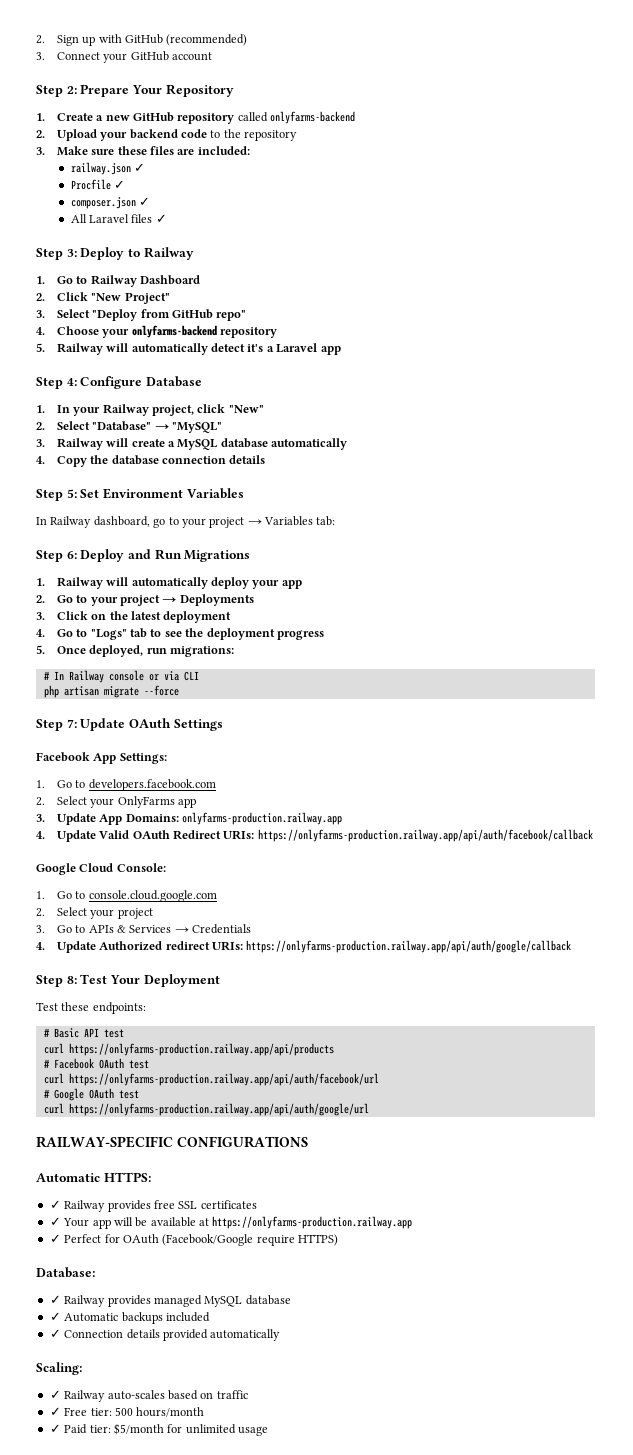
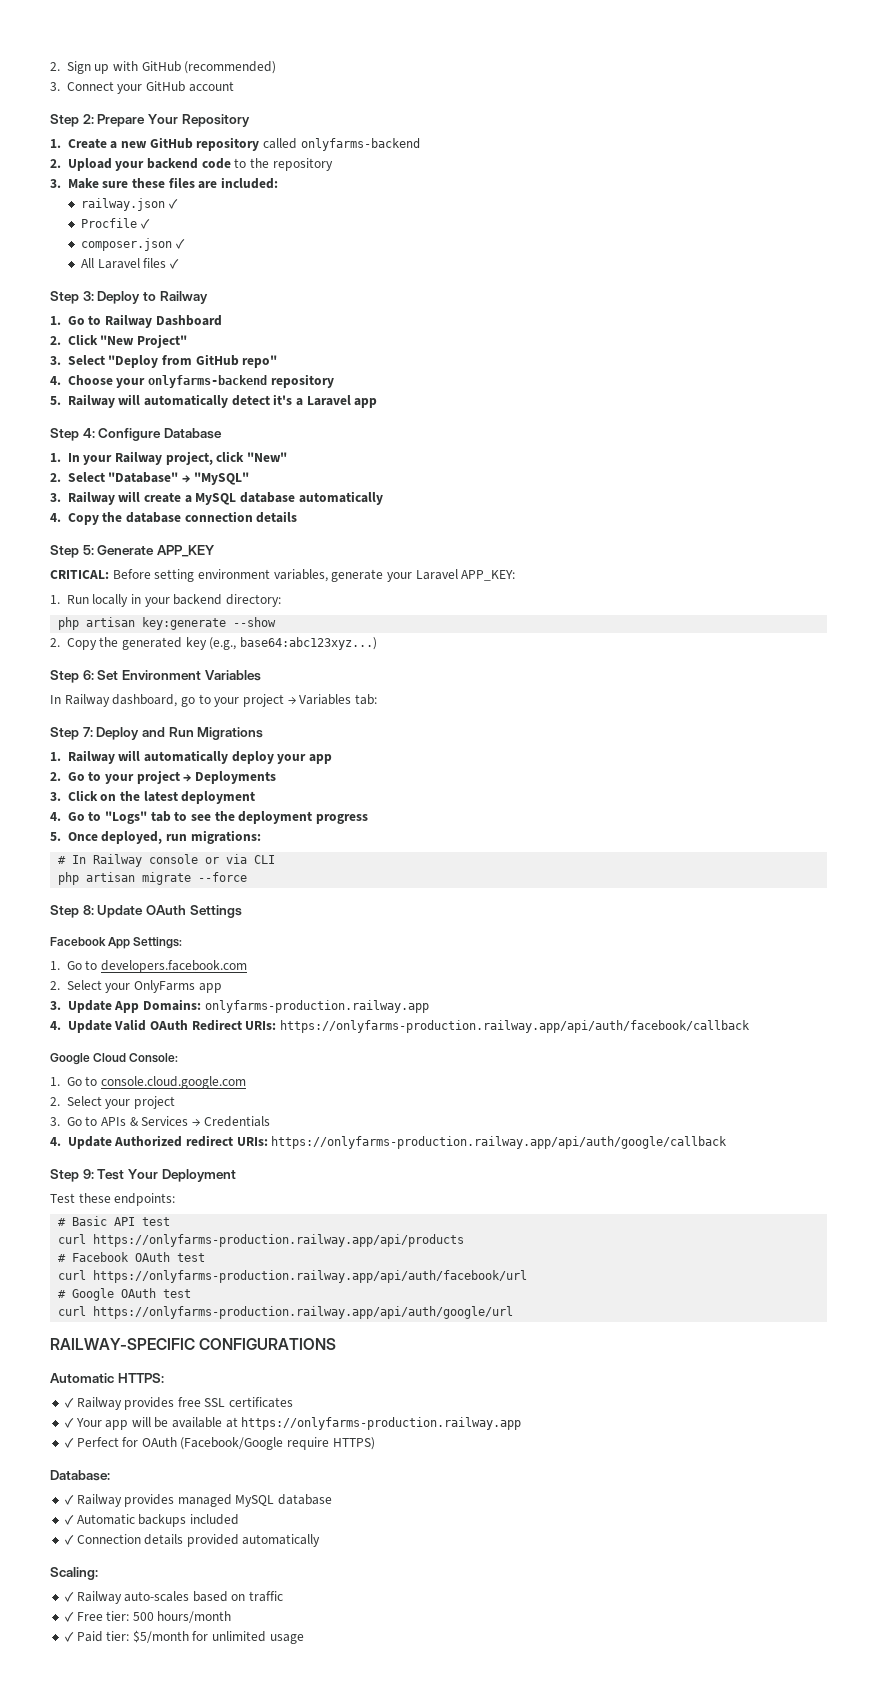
(77, 493) none -> [97,545,215,557] [50,569,516,582] [50,594,281,607] [58,617,277,630] [50,637,377,650] [50,670,94,683] Generate APP_KEY // CRITICAL: Before setting environment variables, generate your Laravel APP_KEY: // 1. Run locally in your backend directory: // php artisan key:generate --show // 2. Copy the generated key (e.g., base64:abc123xyz...) // Step 6:
[66,551,77,559] 6: -> [82,727,93,737] 7:
[66,719,77,728] 7: -> [82,905,94,915] 8:
[66,976,77,984] 8: -> [82,1169,94,1179] 9:

